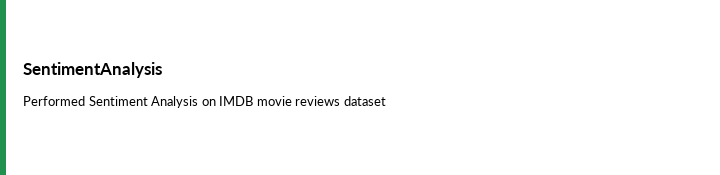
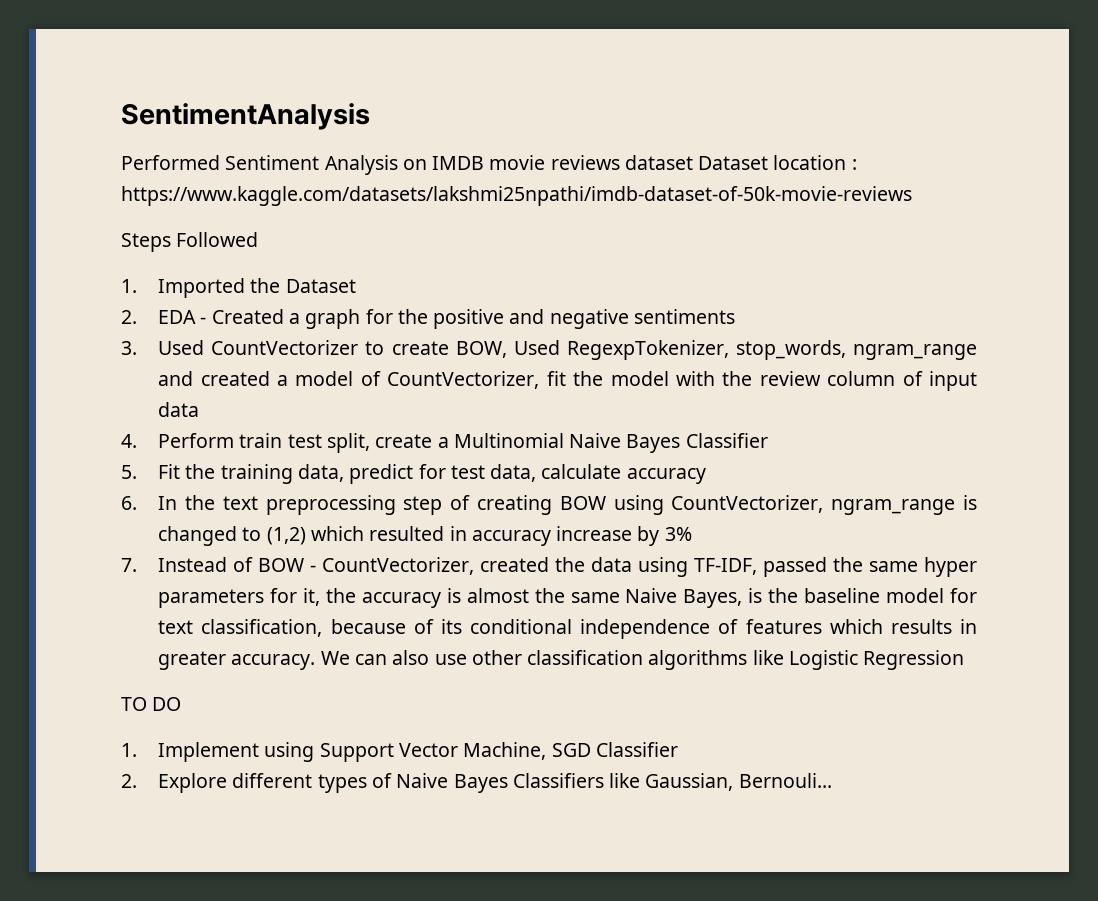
(386, 101) none -> [698,155,857,170] [121,186,912,206] [121,232,259,252] [121,278,356,298] [121,309,735,329] [121,340,977,360] [158,371,977,391] [158,402,200,417] [121,433,768,453] [121,464,706,484] [121,495,977,515] [158,526,692,546] [121,557,978,577] [158,588,978,608] [158,619,977,639] [158,650,965,670] [121,697,182,711] [121,742,678,762] [121,773,832,793] Dataset location : https://www.kaggle.com/datasets/lakshmi25npathi/imdb-dataset-of-50k-movie-reviews // Steps Followed // 1. Imported the Dataset // 2. EDA - Created a graph for the positive and negative sentiments // 3. Used CountVectorizer to create BOW, Used RegexpTokenizer, stop_words, ngram_range and created a model of CountVectorizer, fit the model with the review column of input data // 4. Perform train test split, create a Multinomial Naive Bayes Classifier // 5. Fit the training data, predict for test data, calculate accuracy // 6. In the text preprocessing step of creating BOW using CountVectorizer, ngram_range is changed to (1,2) which resulted in accuracy increase by 3% // 7. Instead of BOW - CountVectorizer, created the data using TF-IDF, passed the same hyper parameters for it, the accuracy is almost the same Naive Bayes, is the baseline model for text classification, because of its conditional independence of features which results in greater accuracy. We can also use other classification algorithms like Logistic Regression // TO DO // 1. Implement using Support Vector Machine, SGD Classifier // 2. Explore different types of Naive Bayes Classifiers like Gaussian, Bernouli...

